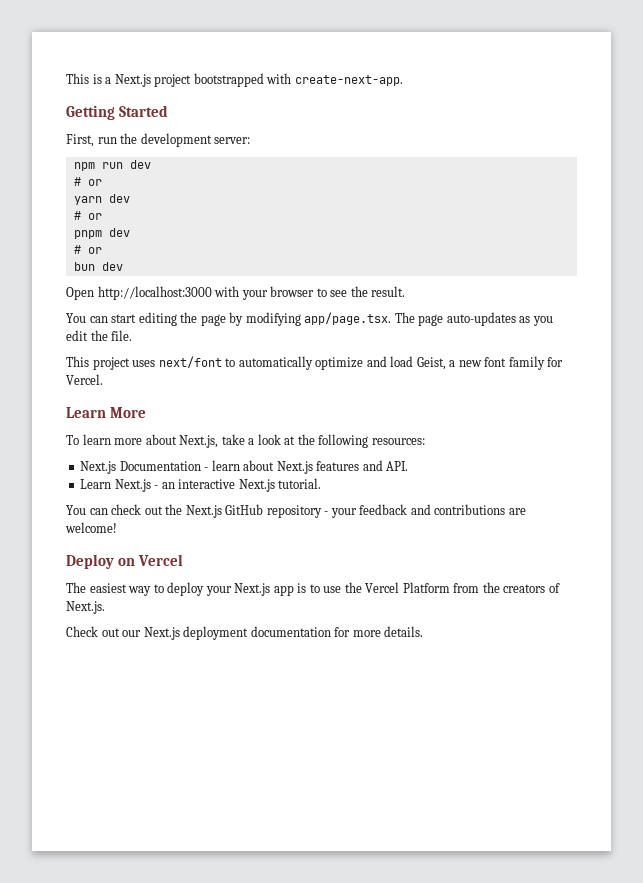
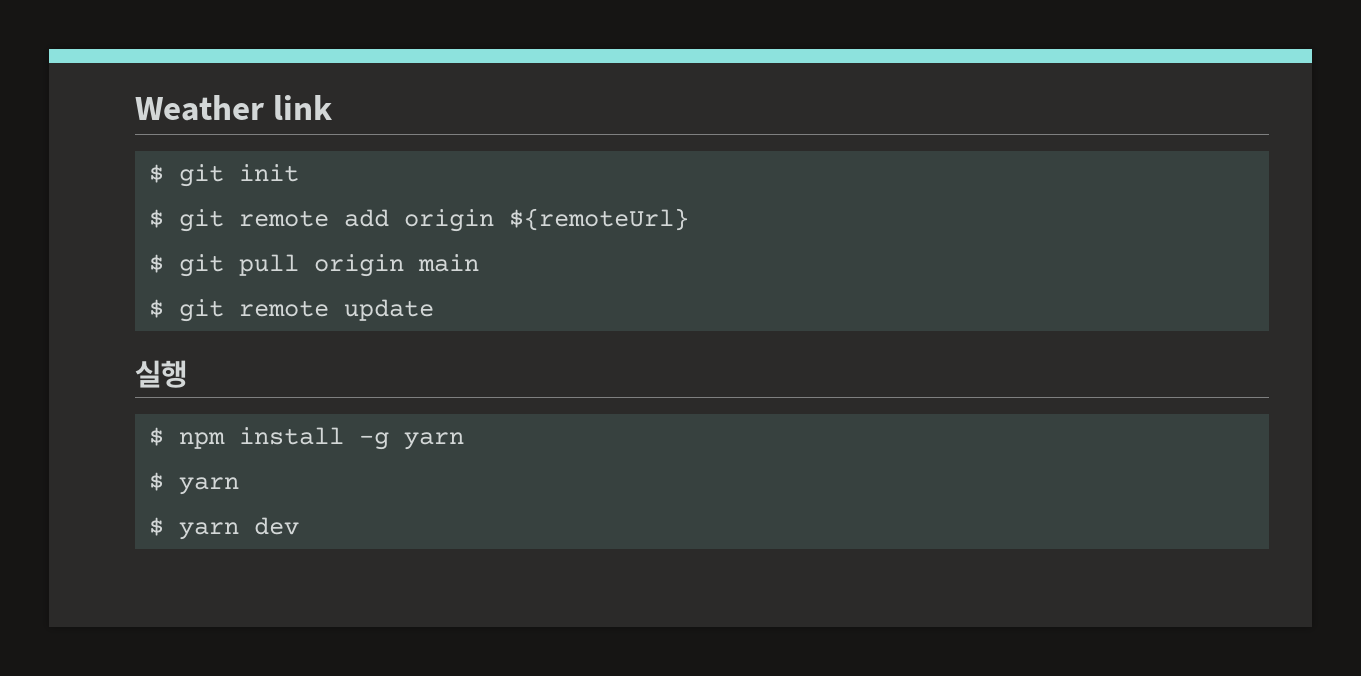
[66,73,403,87] [66,105,169,120] [66,133,251,147] [73,160,151,171] [73,177,102,186] [73,194,130,205] [73,211,102,220] [73,228,130,239] [73,245,102,254] [73,262,123,271] [66,286,406,300] [66,312,553,326] [66,330,133,341] [66,356,564,370] [66,374,103,385] [66,407,147,418] [66,434,425,448] [80,460,409,474] [80,478,322,492] [66,504,526,518] [65,522,117,533] [66,554,184,569] [66,582,560,596] [66,601,105,614] [66,626,424,640] This is a Next.js project bootstrapped with create-next-app. // Getting Started // First, run the development server: // npm run dev // # or // yarn dev // # or // pnpm dev // # or // bun dev // Open http://localhost:3000 with your browser to see the result. // You can start editing the page by modifying app/page.tsx. The page auto-updates as you edit the file. // This project uses next/font to automatically optimize and load Geist, a new font family for Vercel. // Learn More // To learn more about Next.js, take a look at the following resources: // Next.js Documentation - learn about Next.js features and API. // Learn Next.js - an interactive Next.js tutorial. // You can check out the Next.js GitHub repository - your feedback and contributions are welcome! // Deploy on Vercel // The easiest way to deploy your Next.js app is to use the Vercel Platform from the creators of Next.js. // Check out our Next.js deployment documentation for more details. -> [135,95,333,121] [148,164,299,187] [148,208,689,232] [148,254,479,277] [148,299,434,322] [135,360,187,388] [148,427,464,450] [148,472,239,495] [148,517,299,540] Weather link // $ git init // $ git remote add origin ${remoteUrl} // $ git pull origin main // $ git remote update // 실행 // $ npm install -g yarn // $ yarn // $ yarn dev

